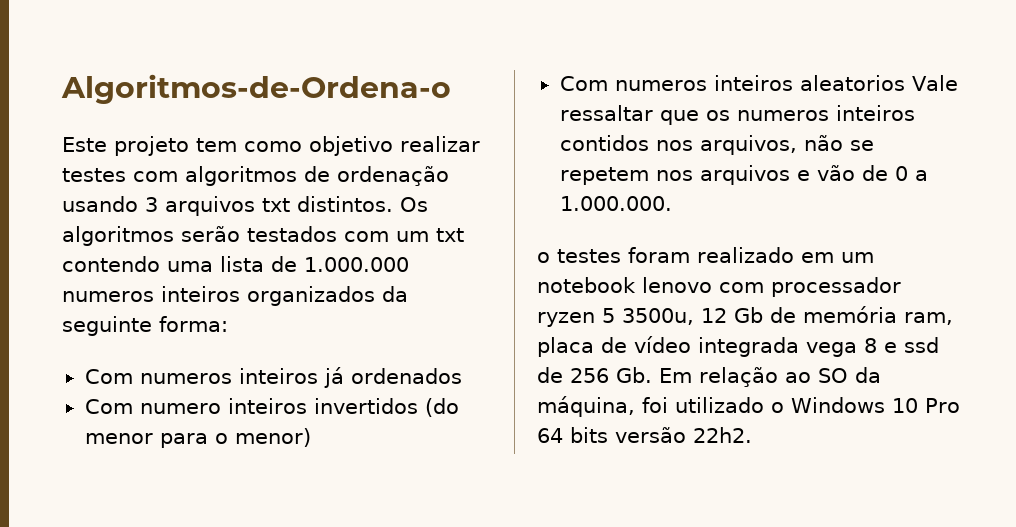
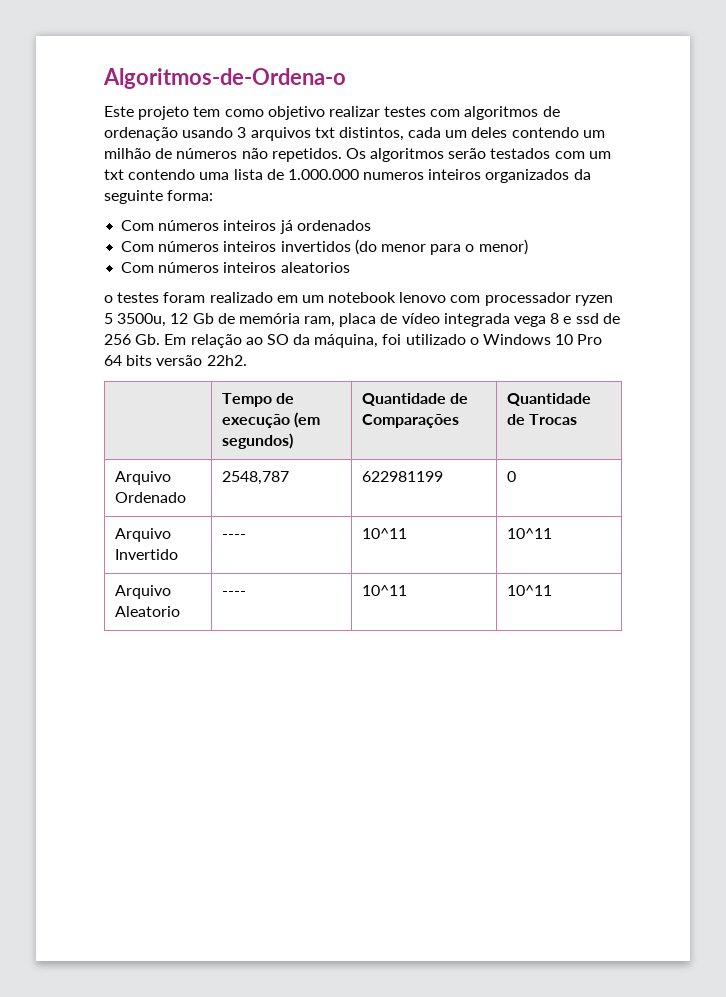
[297,196,393,212] distintos. -> [338,127,605,141] [104,148,342,162] distintos, cada um deles contendo um milhão de números não repetidos.
[139,373,232,384] numeros -> [158,220,220,231] números
[139,403,221,414] numero -> [158,241,220,252] números
[614,80,707,91] numeros -> [158,262,220,273] números
[911,75,958,91] [559,105,915,125] [559,135,874,155] [559,165,928,185] [559,196,672,211] Vale ressaltar que os numeros inteiros contidos nos arquivos, não se repetem nos arquivos e vão de 0 a 1.000.000. -> (350, 267) none
(752, 435) none -> [221,393,295,407] [221,412,321,428] [221,433,293,449] [361,393,469,406] [361,414,459,428] [506,393,591,406] [506,414,578,425] [114,471,171,485] [114,492,186,503] [221,471,289,485] [361,471,443,482] [506,471,516,482] [114,528,171,542] [114,549,178,560] [221,534,246,539] [361,528,407,539] [506,528,552,539] [114,585,171,599] [114,606,180,617] [221,591,246,596] [361,585,407,596] [506,585,552,596] // | Tempo de execução (em segundos) | Quantidade de Comparações | Quantidade de Trocas // Arquivo Ordenado | 2548,787 | 622981199 | 0 // Arquivo Invertido | ---- | 10^11 | 10^11 // Arquivo Aleatorio | ---- | 10^11 | 10^11

